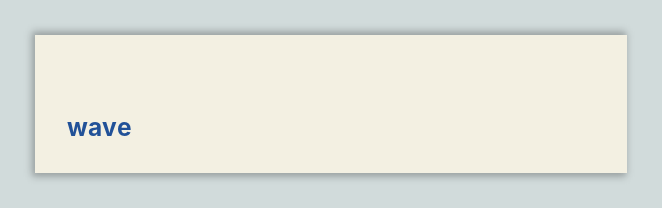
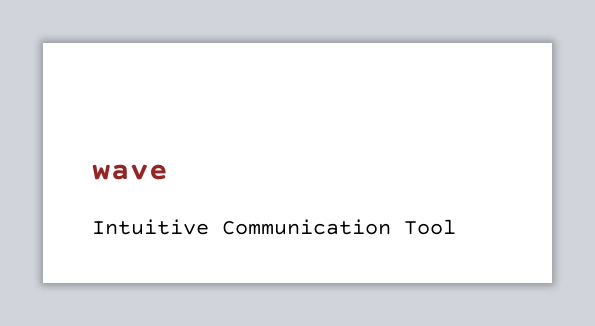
(132, 129) none -> [92,219,456,235] // Intuitive Communication Tool

